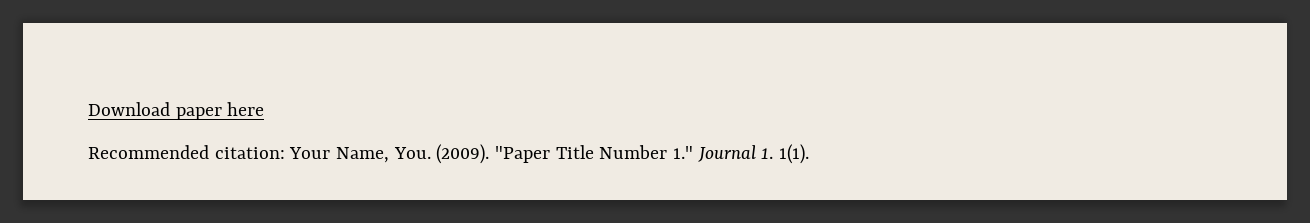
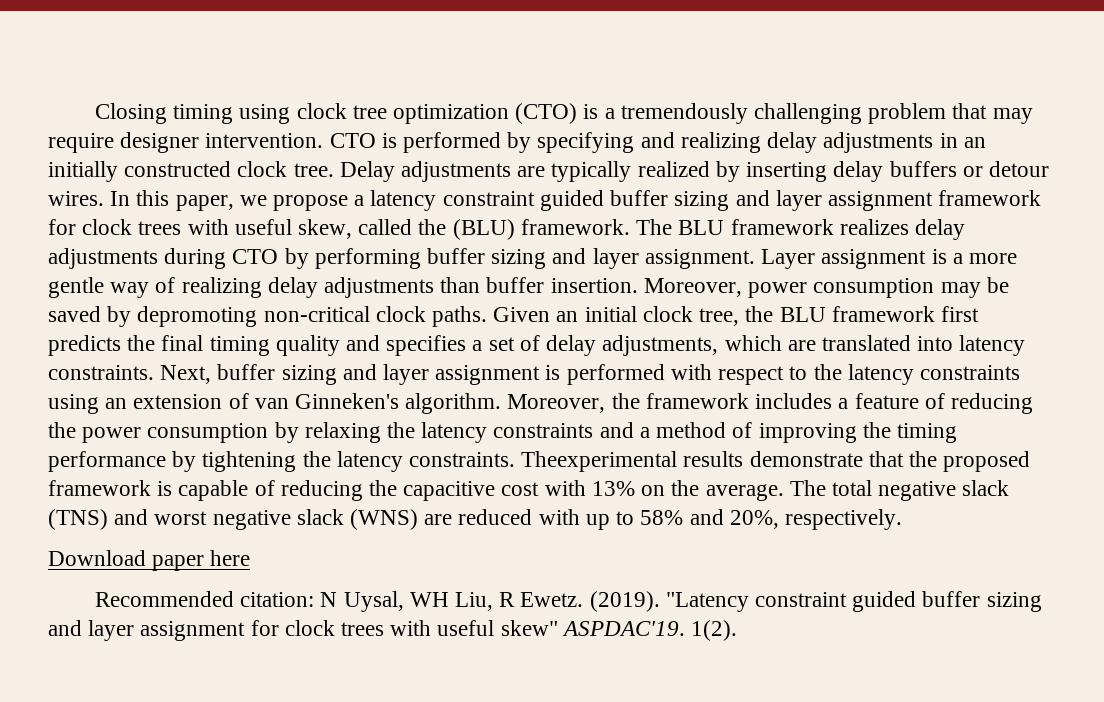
(88, 109) none -> [94,103,1033,124] [48,132,986,153] [48,161,1049,182] [48,190,1042,211] [48,219,965,240] [48,248,1017,269] [48,277,1009,298] [48,306,979,327] [48,335,1026,356] [48,364,1020,385] [48,393,1033,414] [48,422,957,443] [48,451,1031,472] [48,480,1010,501] [48,509,902,530] Closing timing using clock tree optimization (CTO) is a tremendously challenging problem that may require designer intervention. CTO is performed by specifying and realizing delay adjustments in an initially constructed clock tree. Delay adjustments are typically realized by inserting delay buffers or detour wires. In this paper, we propose a latency constraint guided buffer sizing and layer assignment framework for clock trees with useful skew, called the (BLU) framework. The BLU framework realizes delay adjustments during CTO by performing buffer sizing and layer assignment. Layer assignment is a more gentle way of realizing delay adjustments than buffer insertion. Moreover, power consumption may be saved by depromoting non-critical clock paths. Given an initial clock tree, the BLU framework first predicts the final timing quality and specifies a set of delay adjustments, which are translated into latency constraints. Next, buffer sizing and layer assignment is performed with respect to the latency constraints using an extension of van Ginneken's algorithm. Moreover, the framework includes a feature of reducing the power consumption by relaxing the latency constraints and a method of improving the timing performance by tightening the latency constraints. Theexperimental results demonstrate that the proposed framework is capable of reducing the capacitive cost with 13% on the average. The total negative slack (TNS) and worst negative slack (WNS) are reduced with up to 58% and 20%, respectively. //
[289,144,810,164] Your Name, You. (2009). "Paper Title Number 1." Journal 1. 1(1). -> [320,591,1042,612] [48,620,738,641] N Uysal, WH Liu, R Ewetz. (2019). "Latency constraint guided buffer sizing and layer assignment for clock trees with useful skew" ASPDAC'19. 1(2).

